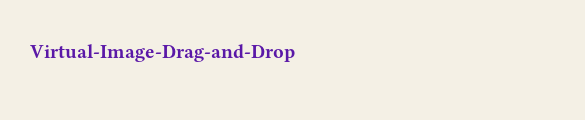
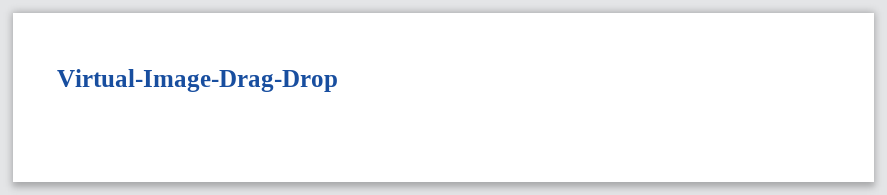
[30,44,295,62] Virtual-Image-Drag-and-Drop -> [57,69,338,92] Virtual-Image-Drag-Drop

